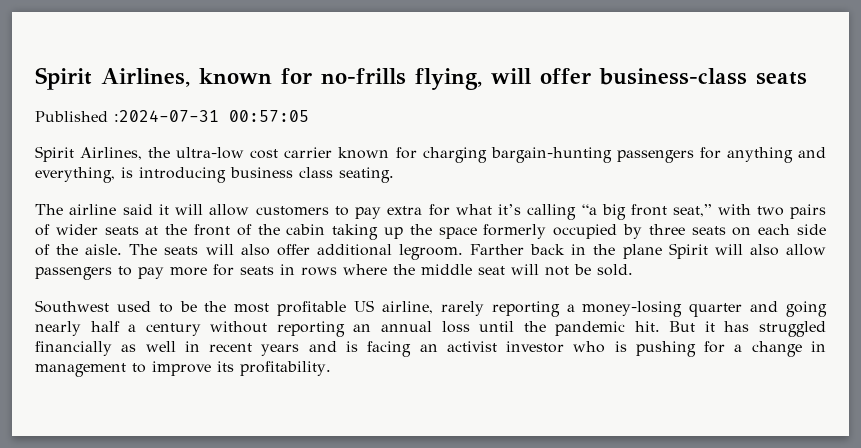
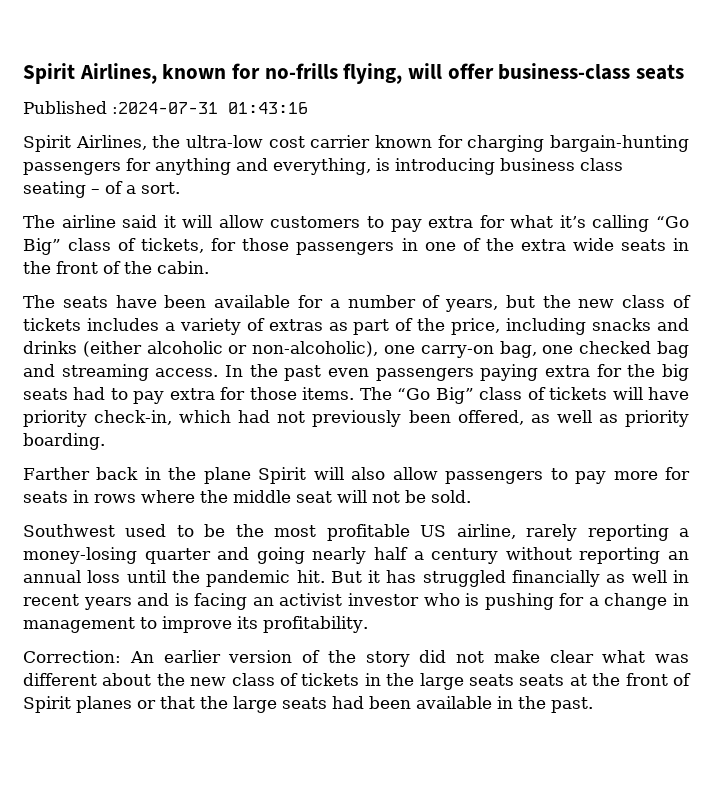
[229,110,309,122] 00:57:05 -> [228,102,308,114] 01:43:16
[339,167,394,183] seating. -> [23,181,180,198] seating – of a sort.
[581,204,826,220] [35,224,826,240] [35,244,463,260] “a big front seat,” with two pairs of wider seats at the front of the cabin taking up the space formerly occupied by three seats on each side of the aisle. The seats will also offer additional legroom. -> [655,216,689,228] [23,238,689,255] [23,261,209,274] [23,295,692,312] [23,318,689,335] [23,341,689,358] [23,364,689,381] [23,387,689,404] [23,410,689,427] [23,433,105,450] “Go Big” class of tickets, for those passengers in one of the extra wide seats in the front of the cabin. // The seats have been available for a number of years, but the new class of tickets includes a variety of extras as part of the price, including snacks and drinks (either alcoholic or non-alcoholic), one carry-on bag, one checked bag and streaming access. In the past even passengers paying extra for the big seats had to pay extra for those items. The “Go Big” class of tickets will have priority check-in, which had not previously been offered, as well as priority boarding. //
(331, 368) none -> [23,650,689,667] [23,673,691,690] [23,696,593,713] // Correction: An earlier version of the story did not make clear what was different about the new class of tickets in the large seats seats at the front of Spirit planes or that the large seats had been available in the past.

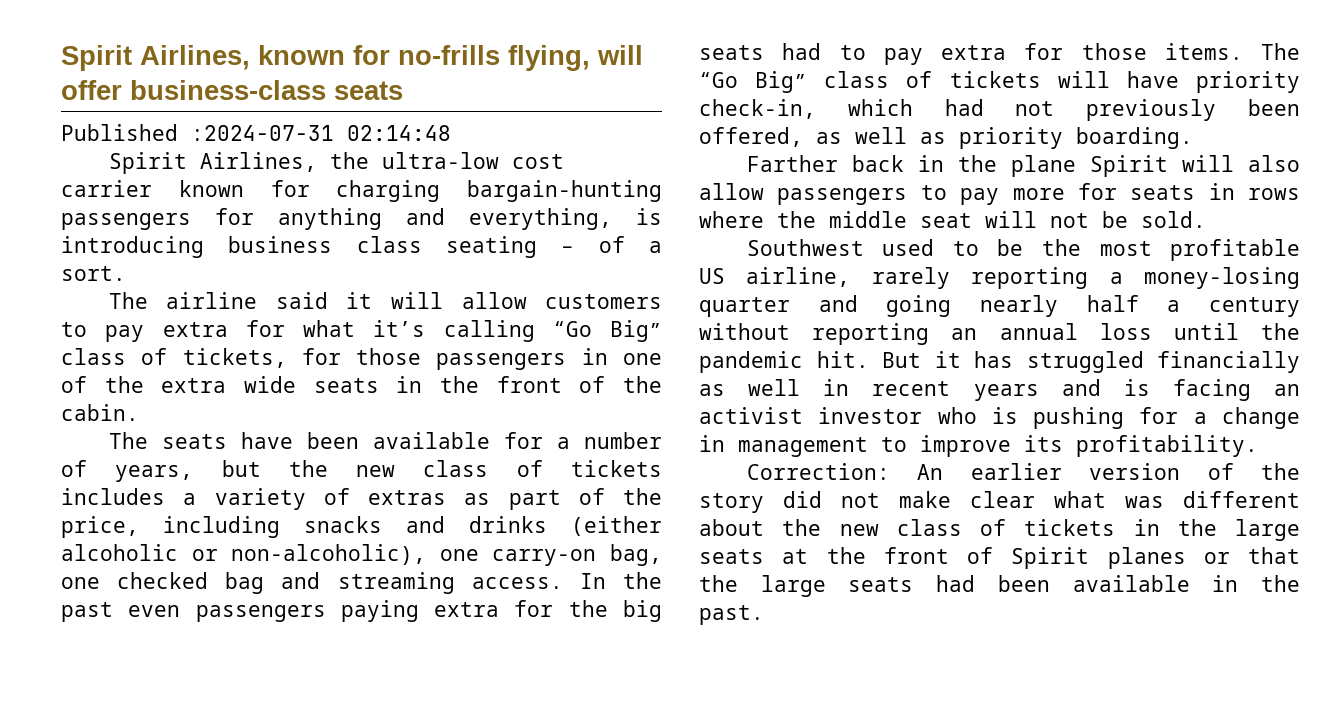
[228,102,308,114] 01:43:16 -> [347,125,451,141] 02:14:48
[519,674,565,686] seats -> (764, 556) none

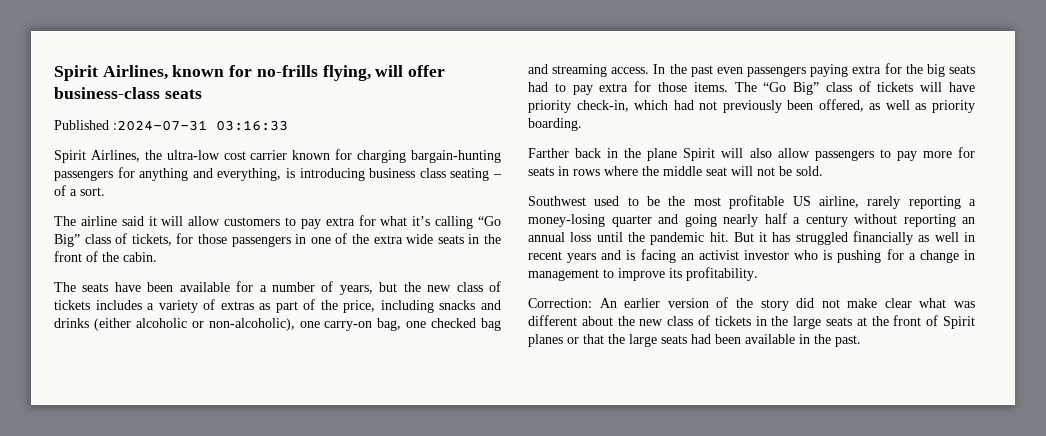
[347,125,451,141] 02:14:48 -> [216,120,288,131] 03:16:33

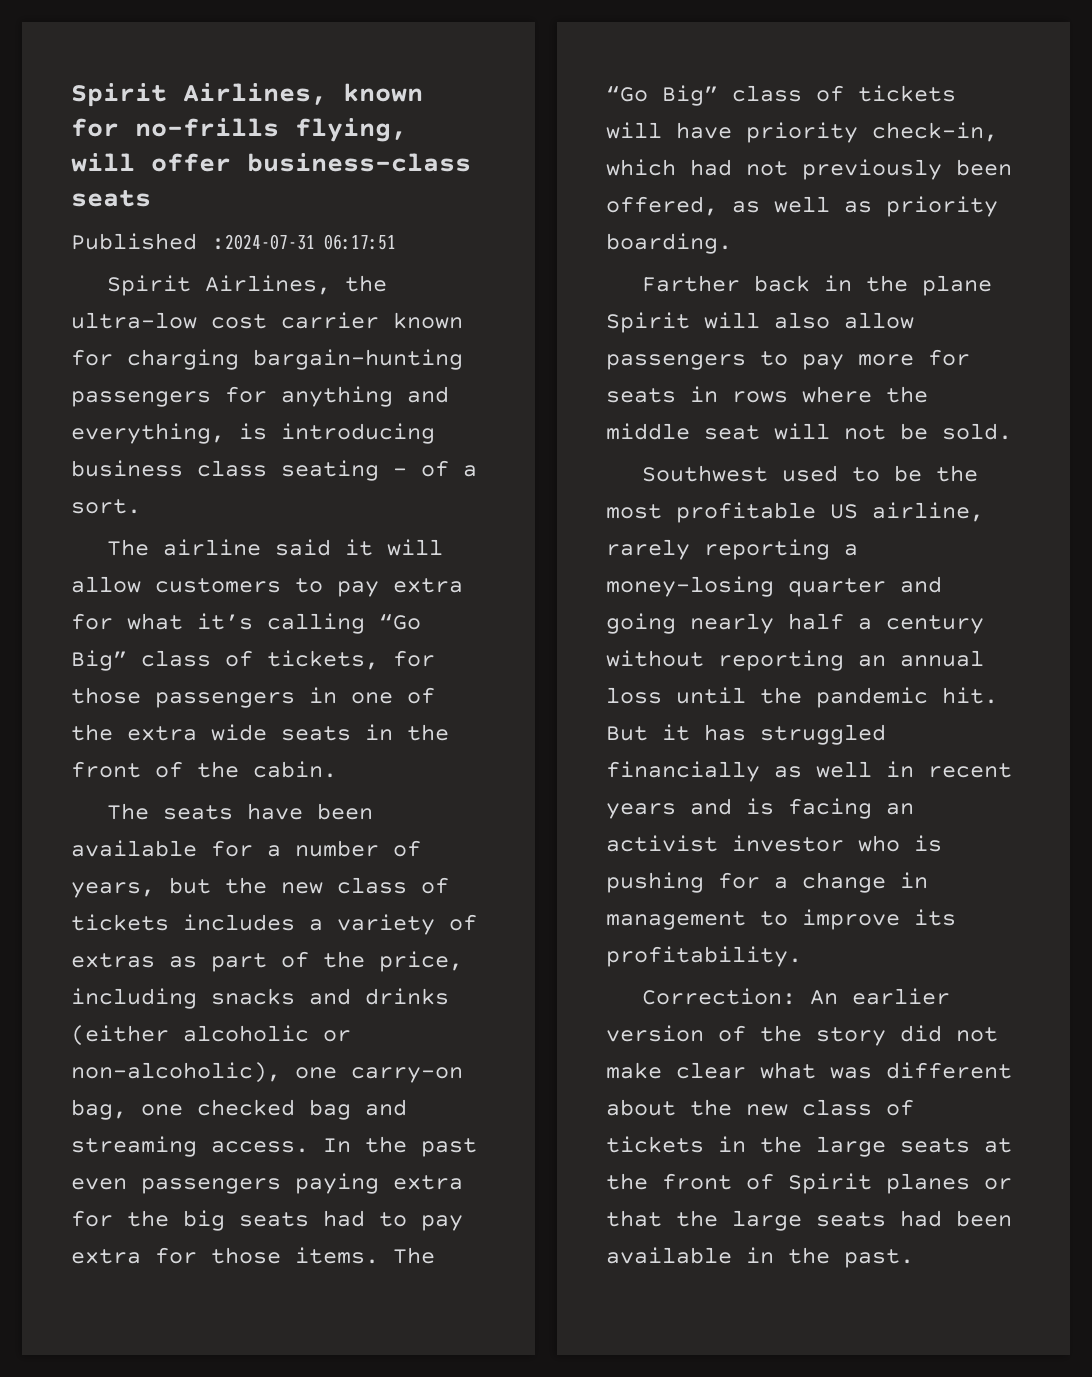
[216,120,288,131] 03:16:33 -> [324,234,396,250] 06:17:51

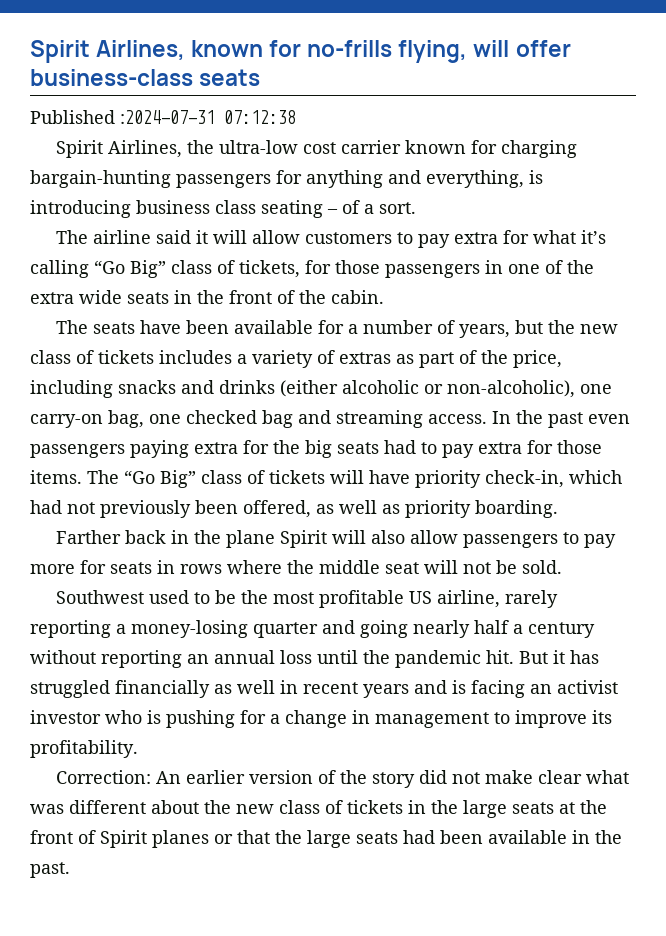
[324,234,396,250] 06:17:51 -> [224,110,296,124] 07:12:38

